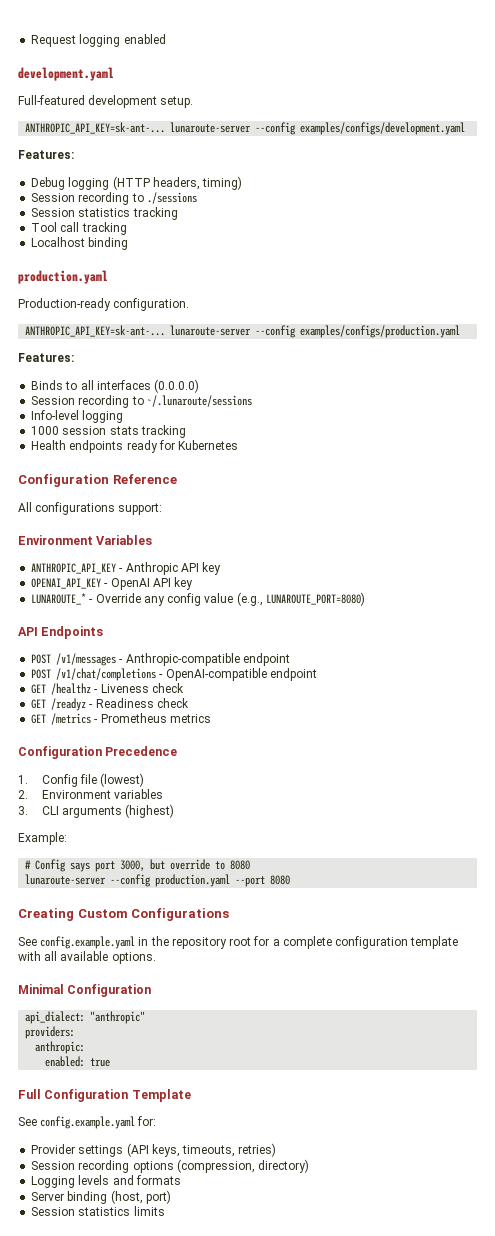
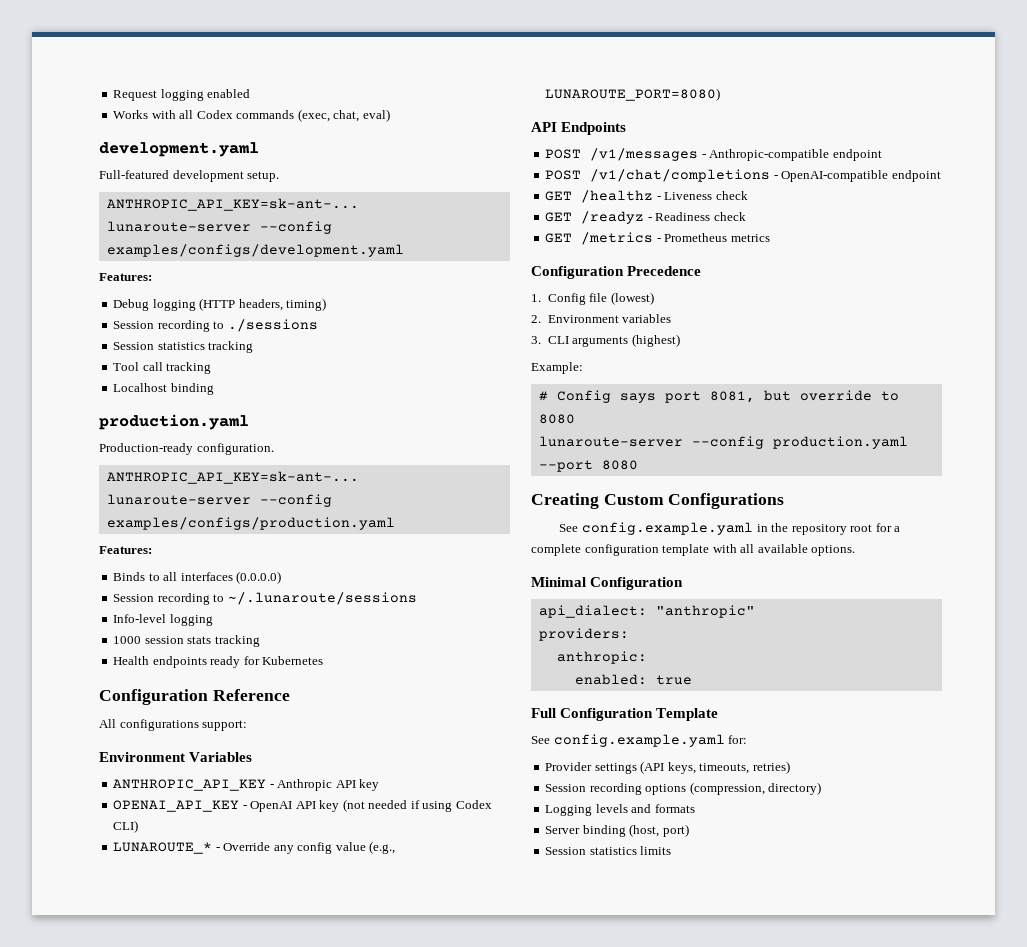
(166, 39) none -> [113,109,390,122] // Works with all Codex commands (exec, chat, eval)
(194, 583) none -> [342,799,492,812] [113,820,139,833] (not needed if using Codex CLI)
[120,860,146,871] 3000, -> [709,391,755,403] 8081,

